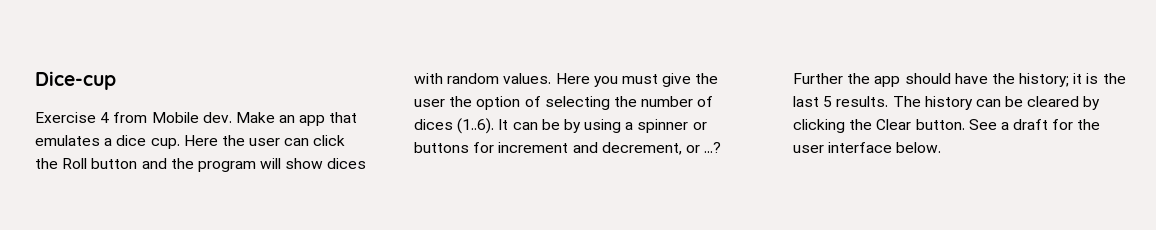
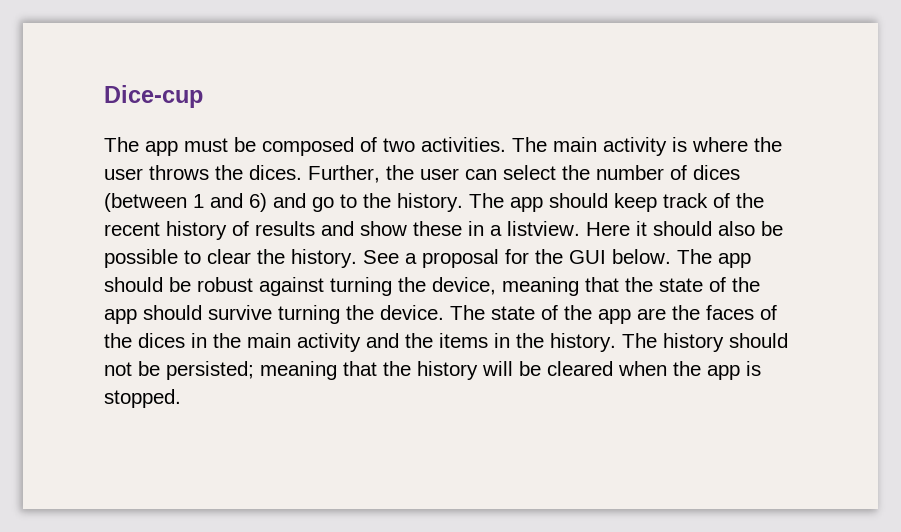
[35,112,358,126] [35,135,346,149] [35,158,367,172] [414,73,719,87] [414,96,714,110] [414,118,707,134] [414,142,722,155] [793,73,1126,87] [793,96,1101,110] [793,119,1101,133] [793,142,942,153] Exercise 4 from Mobile dev. Make an app that emulates a dice cup. Here the user can click the Roll button and the program will show dices with random values. Here you must give the user the option of selecting the number of dices (1..6). It can be by using a spinner or buttons for increment and decrement, or ...? Further the app should have the history; it is the last 5 results. The history can be cleared by clicking the Clear button. See a draft for the user interface below. -> [104,137,782,156] [104,165,740,183] [104,193,764,212] [104,221,783,240] [104,249,751,268] [104,277,760,296] [104,305,777,324] [104,333,788,352] [104,361,761,380] [104,389,181,408] The app must be composed of two activities. The main activity is where the user throws the dices. Further, the user can select the number of dices (between 1 and 6) and go to the history. The app should keep track of the recent history of results and show these in a listview. Here it should also be possible to clear the history. See a proposal for the GUI below. The app should be robust against turning the device, meaning that the state of the app should survive turning the device. The state of the app are the faces of the dices in the main activity and the items in the history. The history should not be persisted; meaning that the history will be cleared when the app is stopped.

